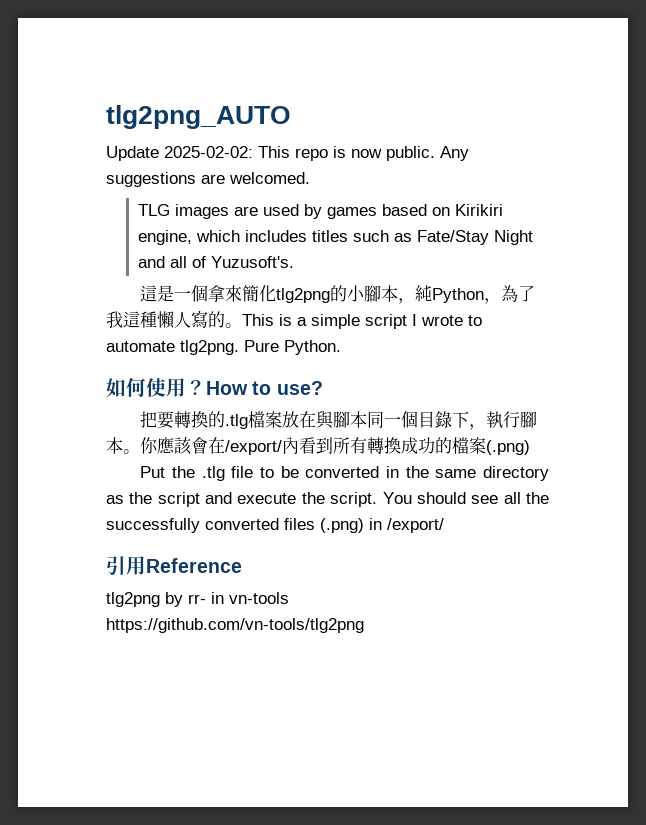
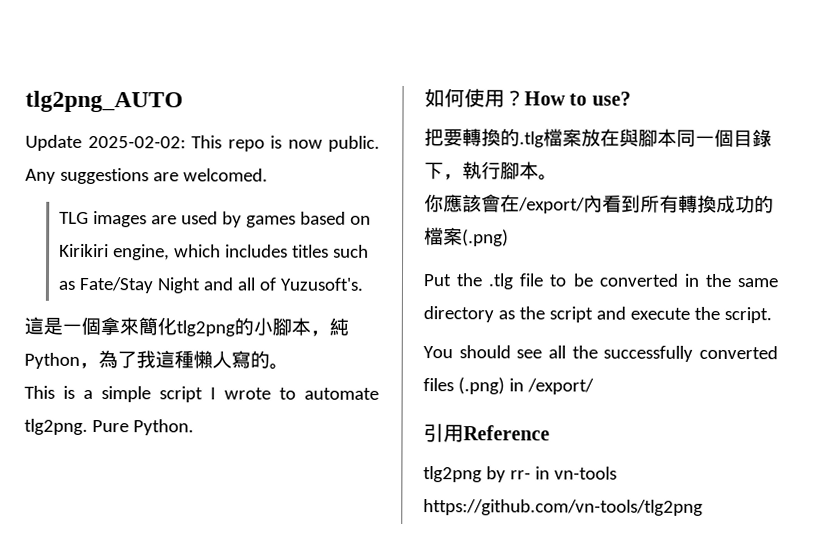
(242, 325) none -> (289, 366) //
(140, 451) none -> (558, 177) //
(378, 499) none -> (772, 315) //

